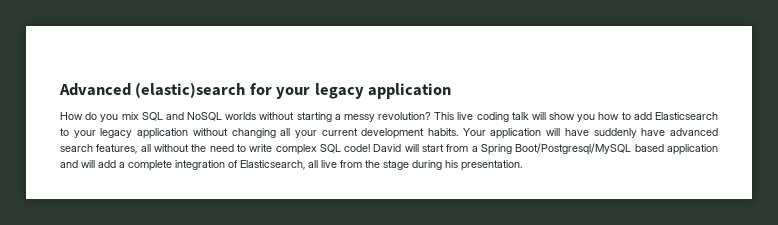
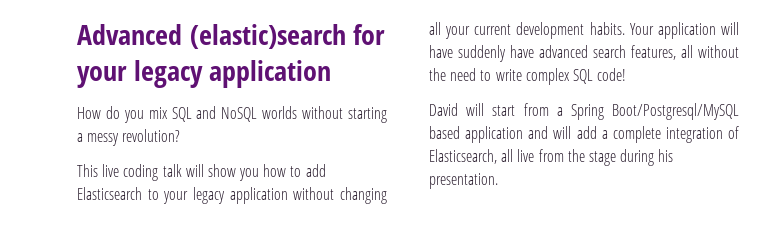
(432, 116) none -> (181, 135) //
(371, 148) none -> (627, 74) //

